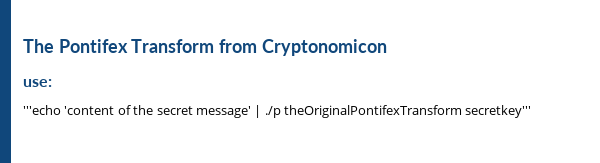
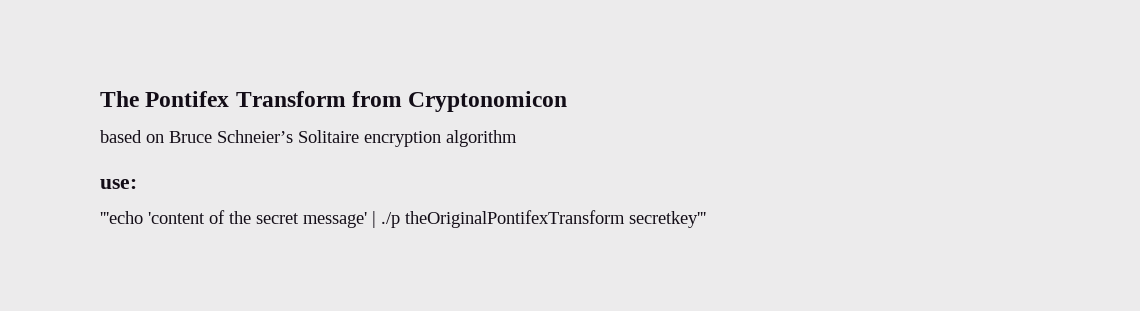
(387, 47) none -> [100,130,517,147] // based on Bruce Schneier’s Solitaire encryption algorithm

